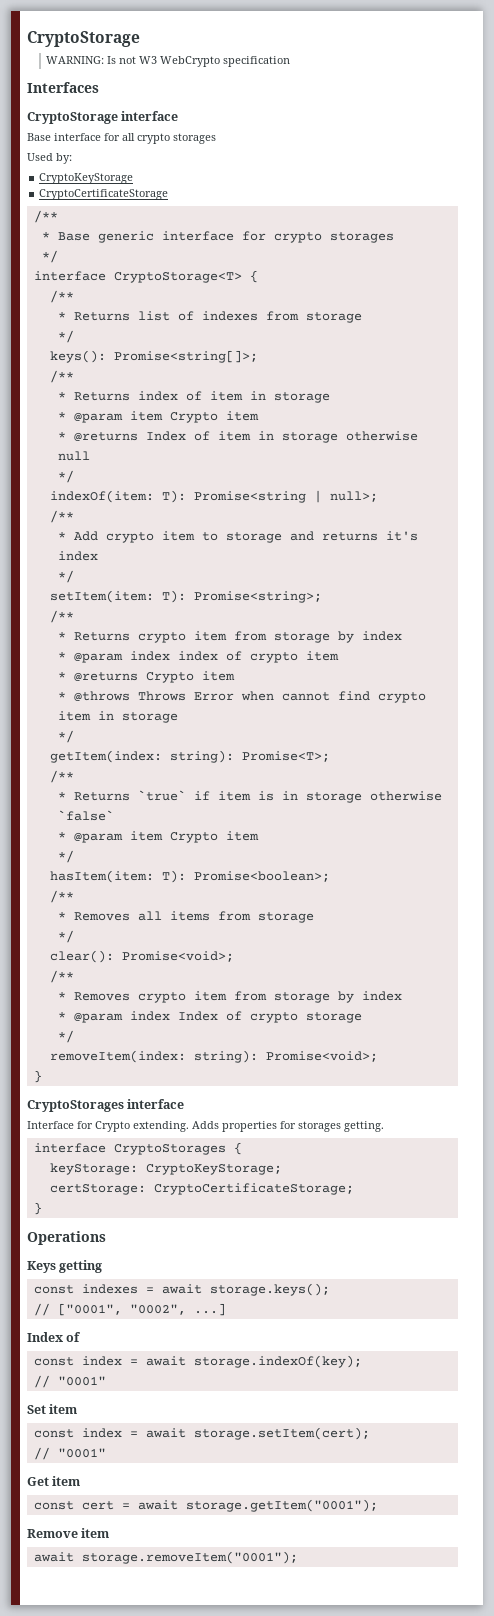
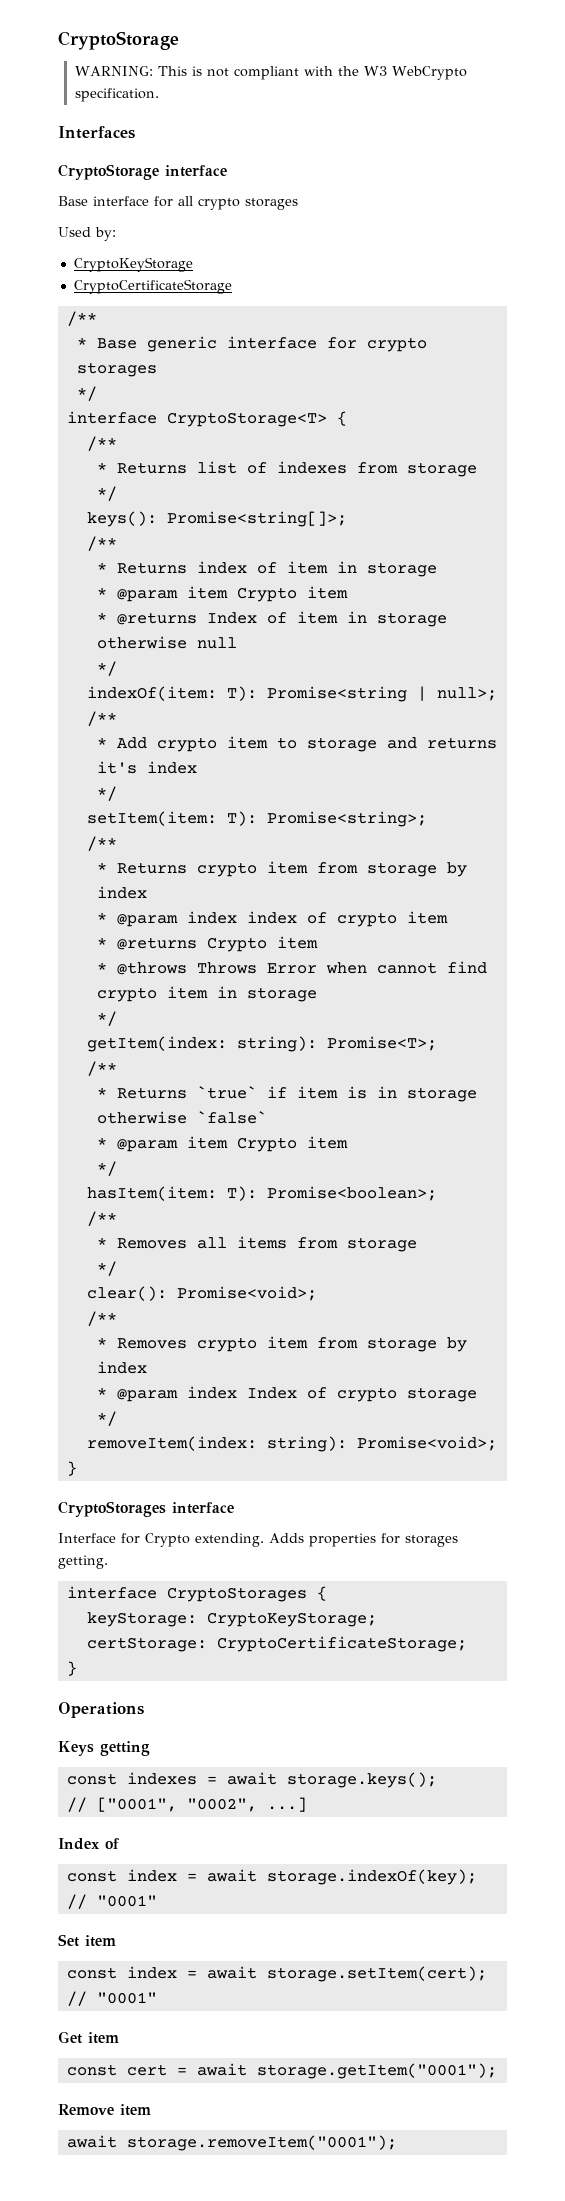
[107,56,137,64] Is not -> [157,66,359,80] This is not compliant with the
[223,56,291,67] specification -> [74,88,159,102] specification.

